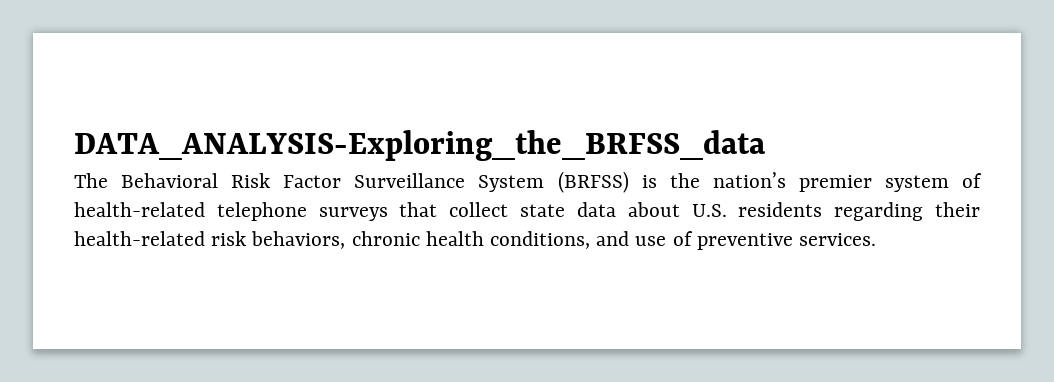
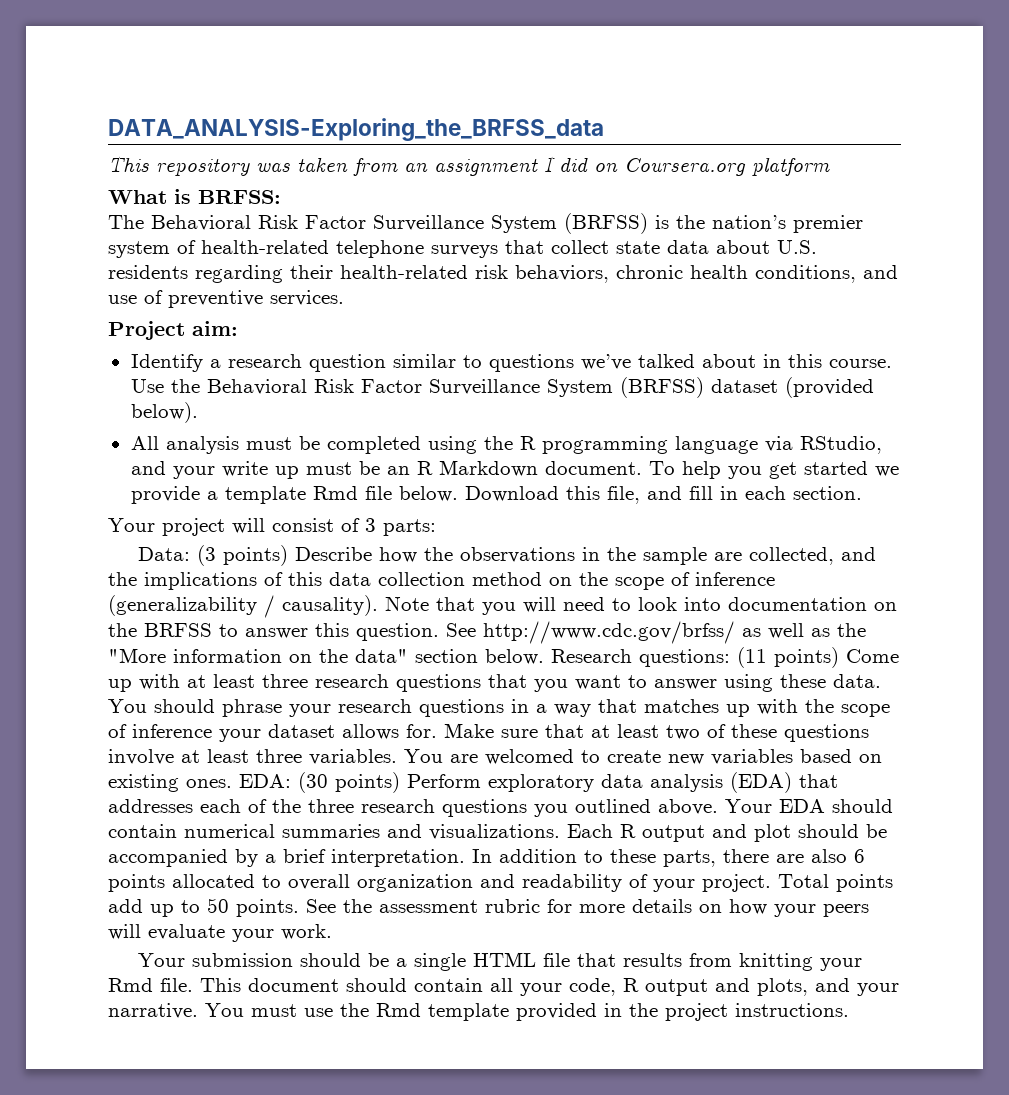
(765, 145) none -> [108,156,830,176] [108,189,281,204] // This repository was taken from an assignment I did on Coursera.org platform // What is BRFSS:
(877, 239) none -> [108,321,238,340] [130,354,892,372] [130,377,874,398] [130,402,198,423] [130,436,882,454] [130,460,899,479] [130,486,862,504] [108,518,436,536] [138,545,877,566] [108,572,775,590] [108,595,897,618] [108,621,866,644] [108,647,899,668] [108,674,881,692] [108,699,890,717] [108,723,869,742] [108,749,882,765] [108,772,838,793] [108,799,893,817] [108,824,887,842] [108,849,865,867] [108,874,893,892] [108,898,869,917] [108,924,332,942] [138,952,863,971] [108,978,899,996] [108,1003,849,1021] // Project aim: // Identify a research question similar to questions we’ve talked about in this course. Use the Behavioral Risk Factor Surveillance System (BRFSS) dataset (provided below). // All analysis must be completed using the R programming language via RStudio, and your write up must be an R Markdown document. To help you get started we provide a template Rmd file below. Download this file, and fill in each section. // Your project will consist of 3 parts: // Data: (3 points) Describe how the observations in the sample are collected, and the implications of this data collection method on the scope of inference (generalizability / causality). Note that you will need to look into documentation on the BRFSS to answer this question. See http://www.cdc.gov/brfss/ as well as the "More information on the data" section below. Research questions: (11 points) Come up with at least three research questions that you want to answer using these data. You should phrase your research questions in a way that matches up with the scope of inference your dataset allows for. Make sure that at least two of these questions involve at least three variables. You are welcomed to create new variables based on existing ones. EDA: (30 points) Perform exploratory data analysis (EDA) that addresses each of the three research questions you outlined above. Your EDA should contain numerical summaries and visualizations. Each R output and plot should be accompanied by a brief interpretation. In addition to these parts, there are also 6 points allocated to overall organization and readability of your project. Total points add up to 50 points. See the assessment rubric for more details on how your peers will evaluate your work. // Your submission should be a single HTML file that results from knitting your Rmd file. This document should contain all your code, R output and plots, and your narrative. You must use the Rmd template provided in the project instructions.

